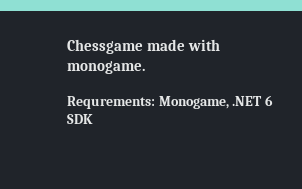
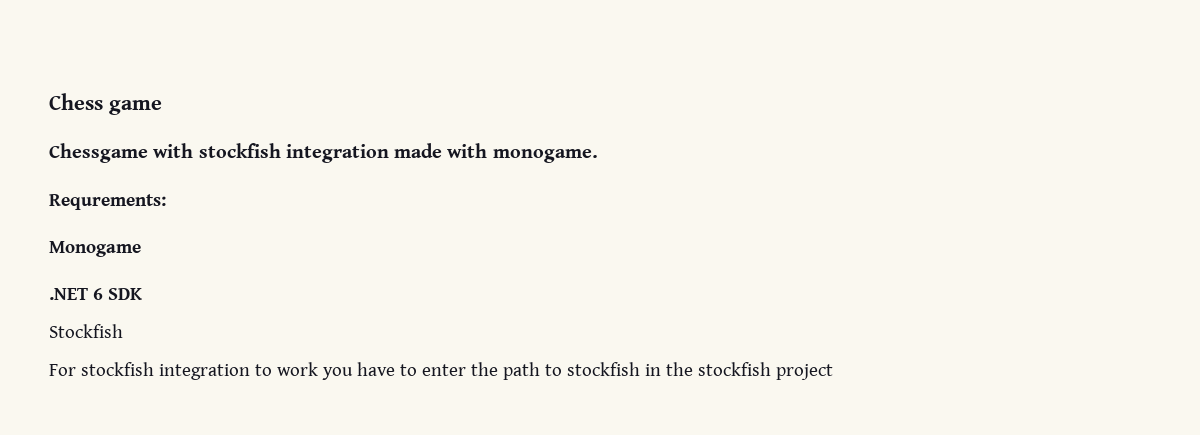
[67,39,143,54] Chessgame -> [49,93,162,115] [49,143,389,163] Chess game // Chessgame with stockfish integration
[158,96,229,109] Monogame, -> [49,241,141,257] // Monogame //
(93, 119) none -> [49,324,123,338] [49,362,833,380] // Stockfish // For stockfish integration to work you have to enter the path to stockfish in the stockfish project

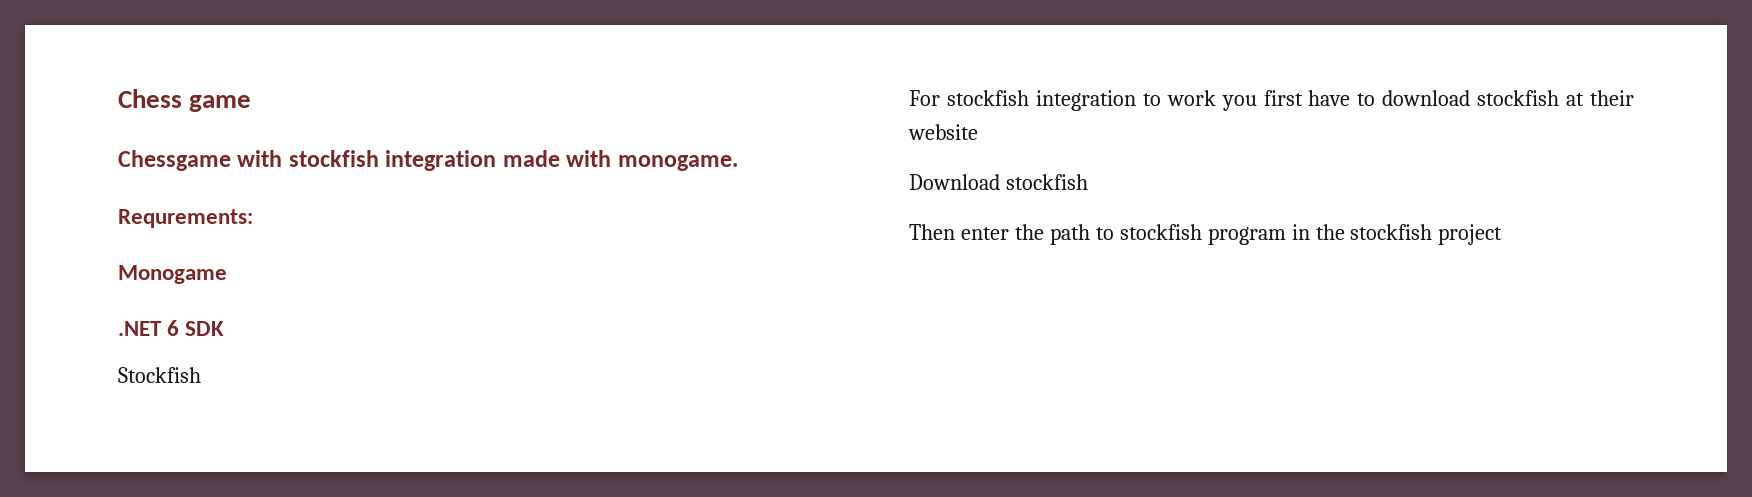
(353, 373) none -> [1263,90,1303,106] first
(417, 370) none -> [1382,90,1634,106] [908,124,978,140] [909,174,1088,190] [909,224,955,240] download stockfish at their website // Download stockfish // Then
(640, 369) none -> [1207,227,1286,245] program

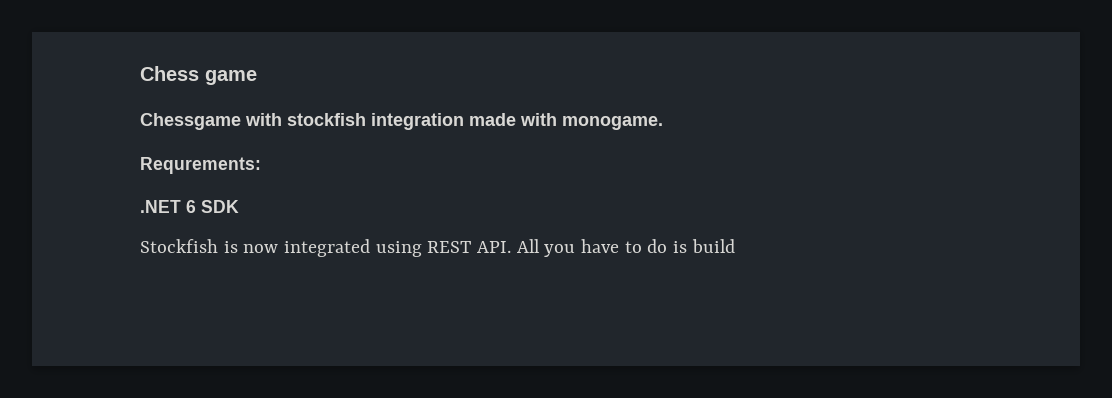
[118,265,227,284] // Monogame -> (261, 165) none
[909,90,1634,111] [908,124,978,140] [909,174,1088,190] [909,224,1503,245] // For stockfish integration to work you first have to download stockfish at their website // Download stockfish // Then enter the path to stockfish program in the stockfish project -> [223,239,735,257] is now integrated using REST API. All you have to do is build

